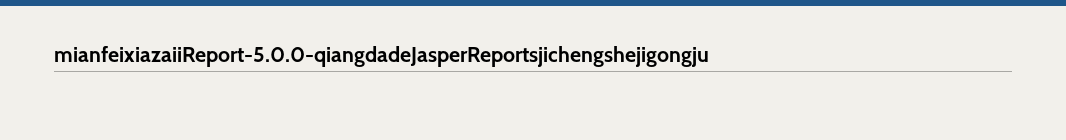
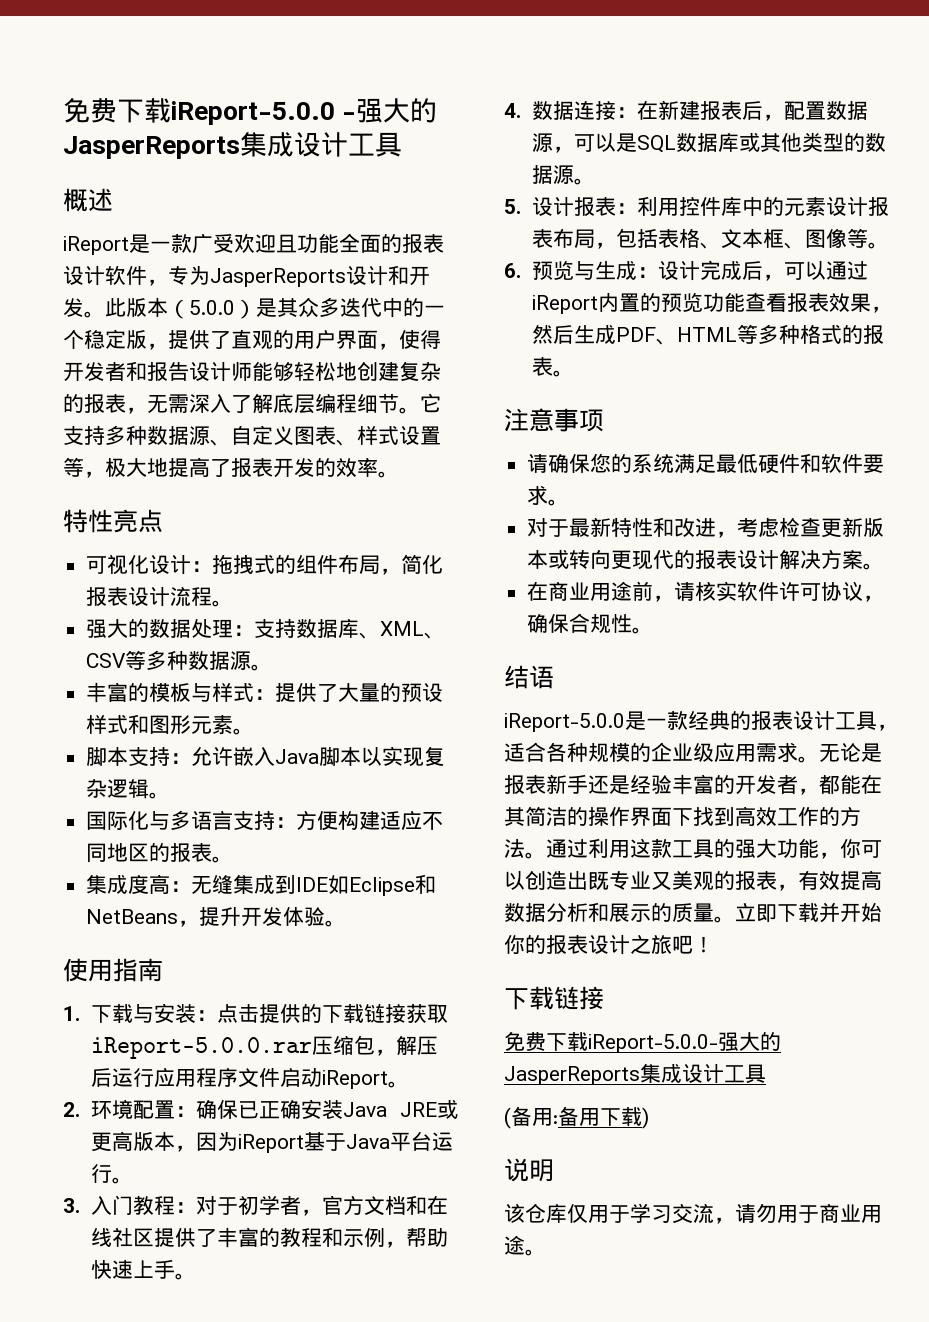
[54,46,709,67] mianfeixiazaiiReport-5.0.0-qiangdadeJasperReportsjichengshejigongju -> [63,98,438,125] [63,132,402,159] [63,188,113,212] [63,233,444,255] [63,265,430,287] [63,297,445,319] [63,329,441,350] [63,361,441,382] [63,393,441,414] [63,425,441,446] [63,457,399,478] [63,509,163,533] [86,554,444,575] [86,586,234,607] [86,618,446,639] [86,650,273,671] [86,682,444,703] [86,714,255,735] [86,746,446,767] [86,779,171,799] [86,810,444,830] [86,843,234,863] [86,874,437,896] [86,907,347,927] [63,958,163,982] [63,1003,448,1024] [90,1035,438,1059] [90,1067,409,1089] [63,1099,458,1119] [90,1131,453,1153] [90,1164,133,1184] [63,1195,448,1216] [90,1227,448,1248] [90,1259,196,1280] [504,100,868,121] [531,132,886,153] [531,165,595,185] [504,196,889,217] [531,228,889,249] [504,260,868,281] [531,292,892,314] [531,324,884,345] [531,357,574,377] [504,408,604,432] [527,453,885,474] [527,485,570,506] [527,517,885,538] [527,549,885,570] [527,581,885,602] [527,613,654,634] [504,665,554,689] [504,710,898,732] [504,742,882,763] [504,774,882,795] [504,806,861,826] [504,838,882,859] [504,870,882,891] [504,902,882,923] [504,935,714,955] [504,986,604,1010] [504,1031,781,1053] [504,1063,766,1085] [504,1106,649,1129] [504,1158,554,1182] [504,1203,882,1224] [504,1235,546,1256] 免费下载iReport-5.0.0 -强大的JasperReports集成设计工具 // 概述 // iReport是一款广受欢迎且功能全面的报表设计软件，专为JasperReports设计和开发。此版本（5.0.0）是其众多迭代中的一个稳定版，提供了直观的用户界面，使得开发者和报告设计师能够轻松地创建复杂的报表，无需深入了解底层编程细节。它支持多种数据源、自定义图表、样式设置等，极大地提高了报表开发的效率。 // 特性亮点 // 可视化设计：拖拽式的组件布局，简化报表设计流程。 // 强大的数据处理：支持数据库、XML、CSV等多种数据源。 // 丰富的模板与样式：提供了大量的预设样式和图形元素。 // 脚本支持：允许嵌入Java脚本以实现复杂逻辑。 // 国际化与多语言支持：方便构建适应不同地区的报表。 // 集成度高：无缝集成到IDE如Eclipse和NetBeans，提升开发体验。 // 使用指南 // 1.下载与安装：点击提供的下载链接获取iReport-5.0.0.rar压缩包，解压后运行应用程序文件启动iReport。 // 2.环境配置：确保已正确安装Java JRE或更高版本，因为iReport基于Java平台运行。 // 3.入门教程：对于初学者，官方文档和在线社区提供了丰富的教程和示例，帮助快速上手。 // 4.数据连接：在新建报表后，配置数据源，可以是SQL数据库或其他类型的数据源。 // 5.设计报表：利用控件库中的元素设计报表布局，包括表格、文本框、图像等。 // 6.预览与生成：设计完成后，可以通过iReport内置的预览功能查看报表效果，然后生成PDF、HTML等多种格式的报表。 // 注意事项 // 请确保您的系统满足最低硬件和软件要求。 // 对于最新特性和改进，考虑检查更新版本或转向更现代的报表设计解决方案。 // 在商业用途前，请核实软件许可协议，确保合规性。 // 结语 // iReport-5.0.0是一款经典的报表设计工具，适合各种规模的企业级应用需求。无论是报表新手还是经验丰富的开发者，都能在其简洁的操作界面下找到高效工作的方法。通过利用这款工具的强大功能，你可以创造出既专业又美观的报表，有效提高数据分析和展示的质量。立即下载并开始你的报表设计之旅吧！ // 下载链接 // 免费下载iReport-5.0.0-强大的JasperReports集成设计工具 // (备用:备用下载) // 说明 // 该仓库仅用于学习交流，请勿用于商业用途。

